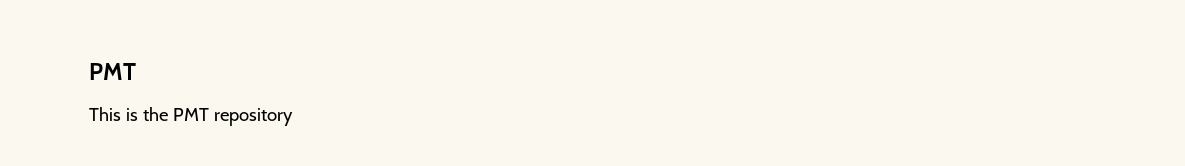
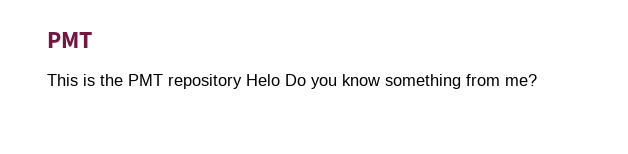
(293, 117) none -> [246,74,537,89] Helo Do you know something from me?

